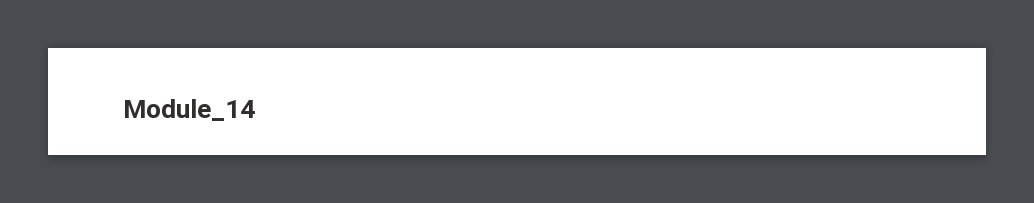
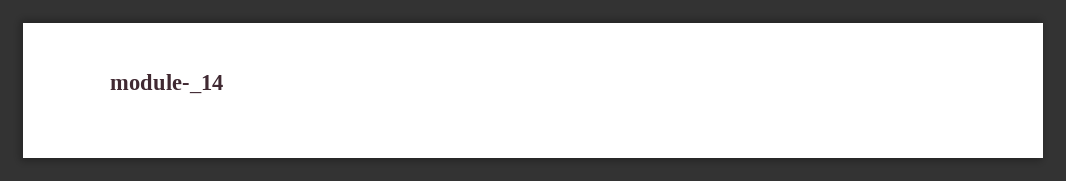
[123,99,255,121] Module_14 -> [110,74,223,94] module-_14

